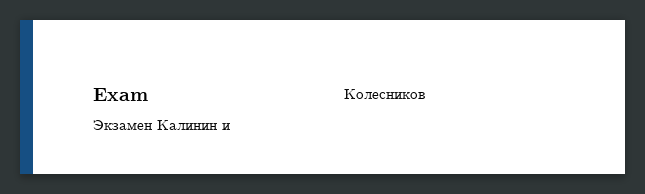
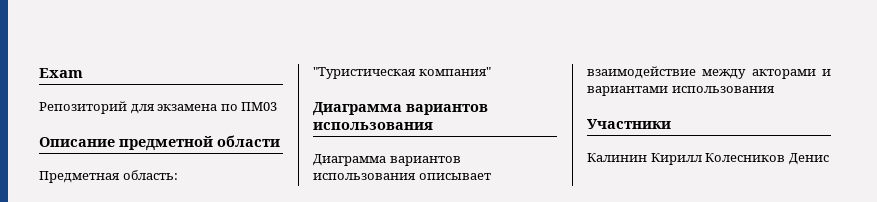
[93,120,230,130] [344,89,426,99] Экзамен Калинин и Колесников -> [39,101,278,114] [39,135,280,151] [39,170,178,183] [313,67,491,79] [313,102,488,116] [313,122,433,130] [313,154,461,166] [313,173,491,180] [587,66,831,79] [587,86,775,96] [587,119,671,129] [587,153,829,165] Репозиторий для экзамена по ПМ03 // Описание предметной области // Предметная область: "Туристическая компания" // Диаграмма вариантов использования // Диаграмма вариантов использования описывает взаимодействие между акторами и вариантами использования // Участники // Калинин Кирилл Колесников Денис

